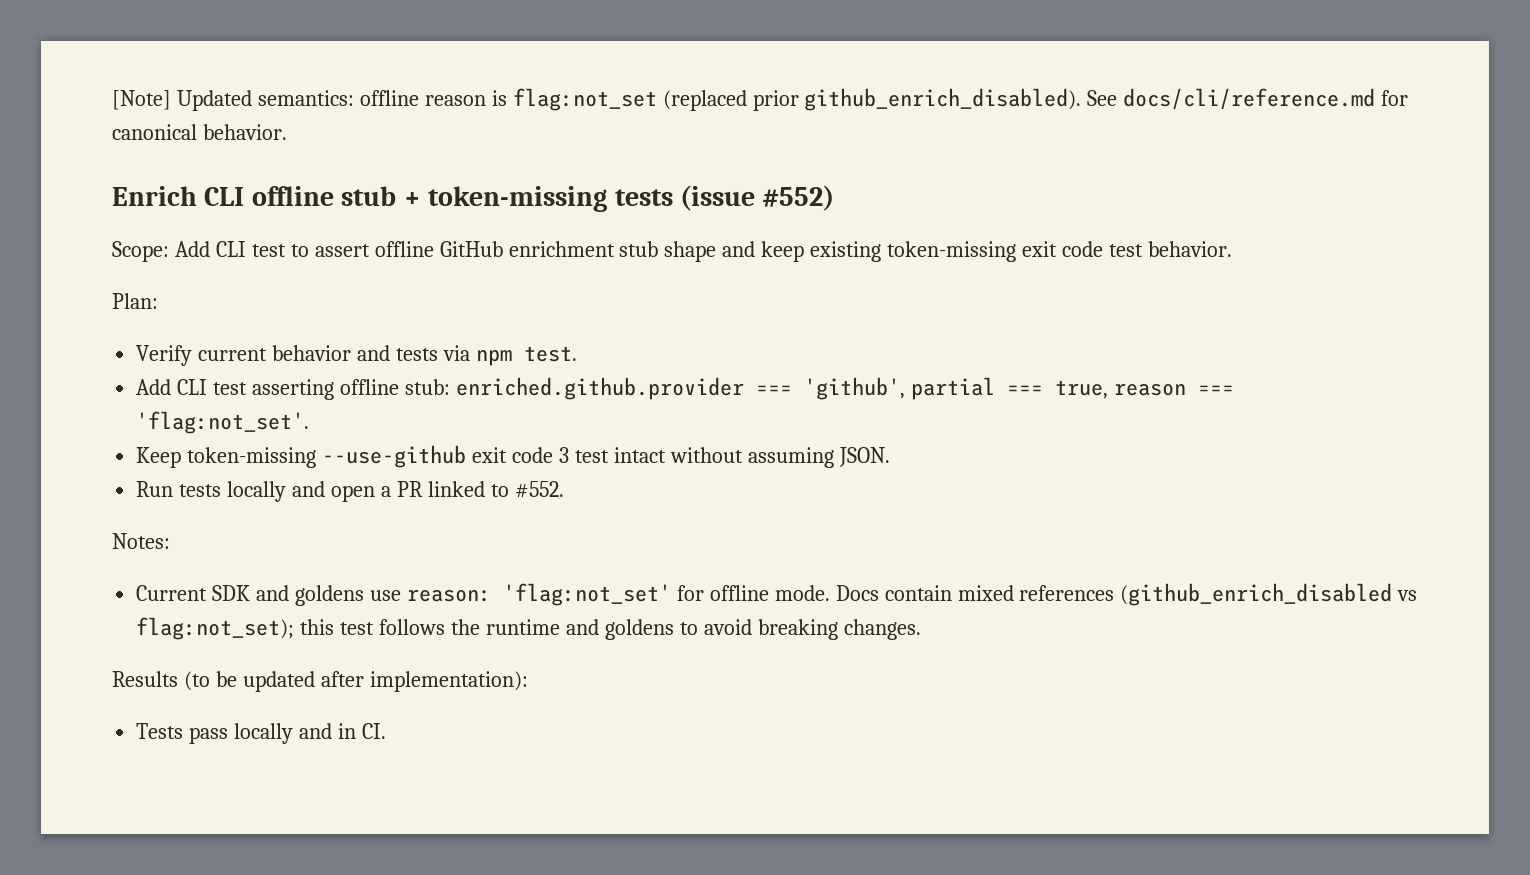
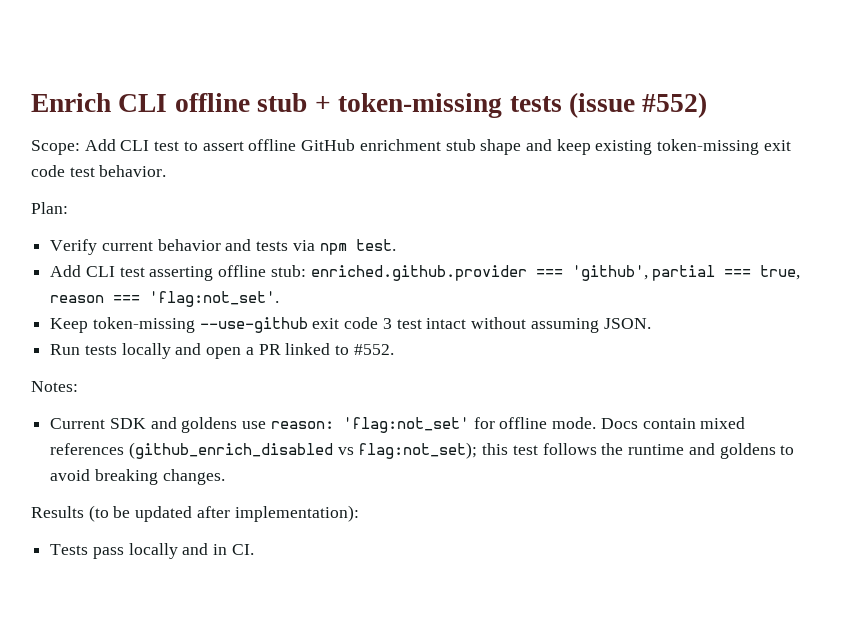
[112,88,1409,111] [112,124,287,140] [Note] Updated semantics: offline reason is flag:not_set (replaced prior github_enrich_disabled). See docs/cli/reference.md for canonical behavior. // -> (31, 102) none

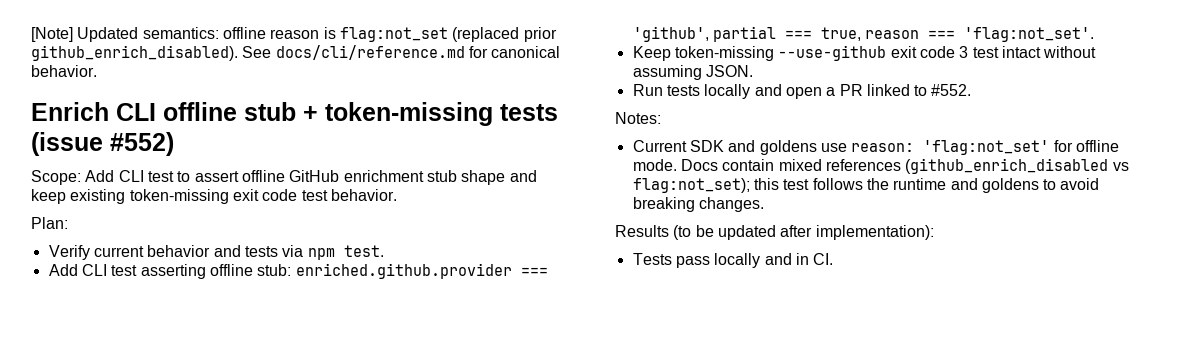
(31, 102) none -> [31,27,557,42] [31,45,561,61] [31,65,97,77] [Note] Updated semantics: offline reason is flag:not_set (replaced prior github_enrich_disabled). See docs/cli/reference.md for canonical behavior. //

